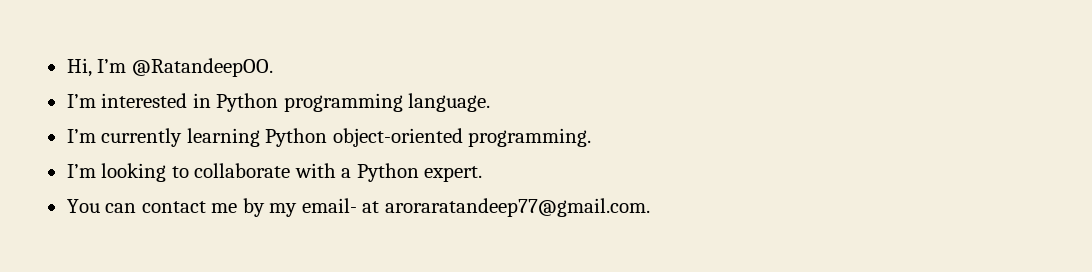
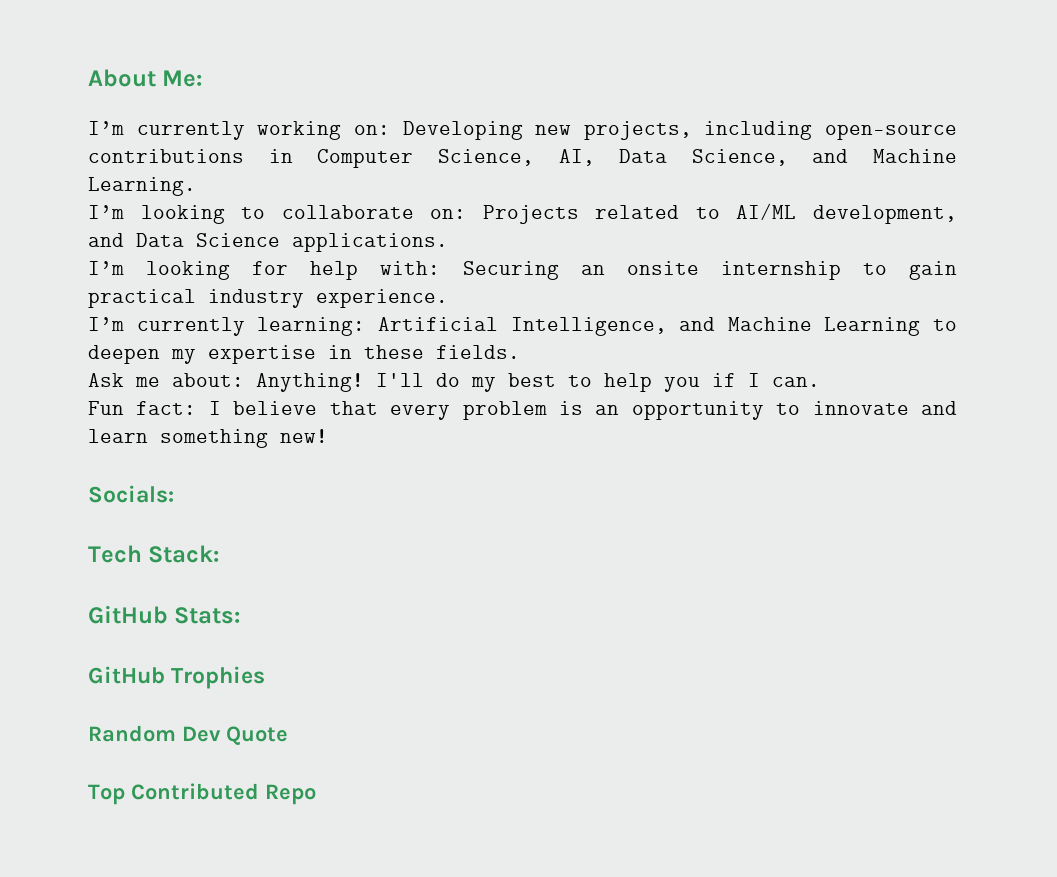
[66,58,273,77] [66,93,491,112] [66,128,592,147] [66,163,483,182] [66,198,650,217] Hi, I’m @RatandeepOO. // I’m interested in Python programming language. // I’m currently learning Python object-oriented programming. // I’m looking to collaborate with a Python expert. // You can contact me by my email- at aroraratandeep77@gmail.com. -> [88,69,203,87] [88,121,957,140] [88,149,957,168] [88,177,196,196] [88,203,957,224] [88,233,448,252] [88,261,958,280] [88,289,448,308] [88,317,957,336] [88,345,520,364] [88,373,820,392] [88,401,957,420] [88,429,328,448] [88,485,174,503] [88,545,220,563] [88,605,241,624] [88,666,266,689] [88,725,288,745] [88,783,316,805] About Me: // I’m currently working on: Developing new projects, including open-source contributions in Computer Science, AI, Data Science, and Machine Learning. // I’m looking to collaborate on: Projects related to AI/ML development, and Data Science applications. // I’m looking for help with: Securing an onsite internship to gain practical industry experience. // I’m currently learning: Artificial Intelligence, and Machine Learning to deepen my expertise in these fields. // Ask me about: Anything! I'll do my best to help you if I can. // Fun fact: I believe that every problem is an opportunity to innovate and learn something new! // Socials: // Tech Stack: // GitHub Stats: // GitHub Trophies // Random Dev Quote // Top Contributed Repo

